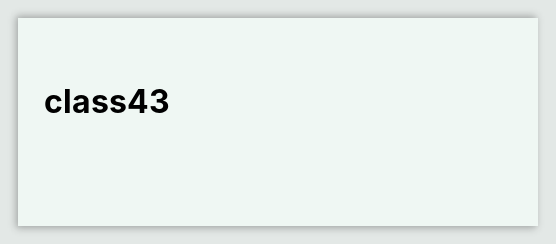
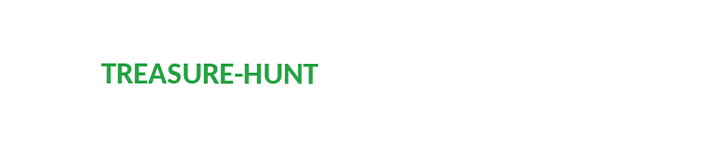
[44,89,170,113] class43 -> [100,63,320,84] TREASURE-HUNT

